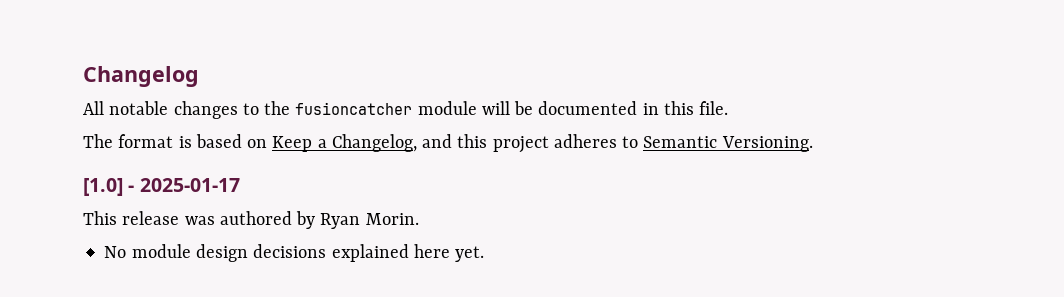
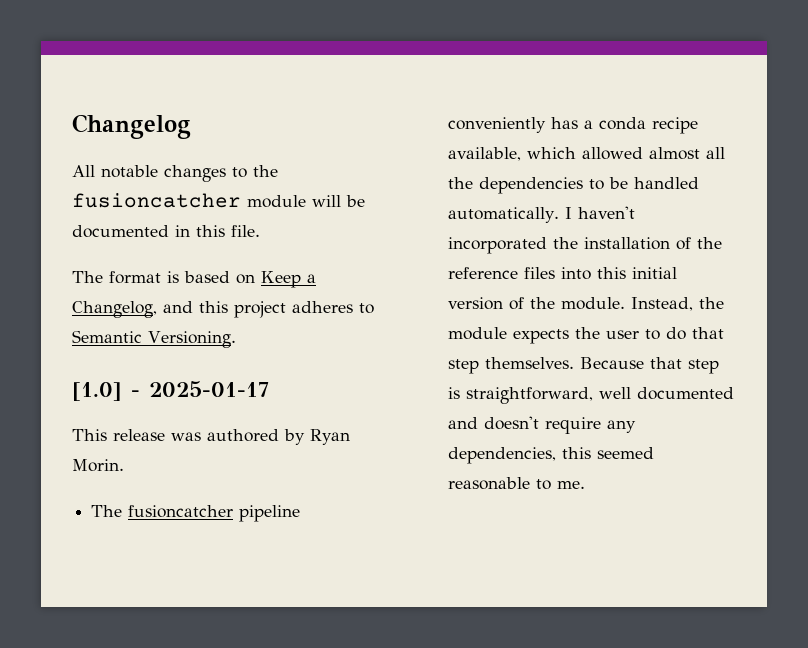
[104,244,485,262] No module design decisions explained here yet. -> [91,505,301,522] [448,117,699,134] [448,147,726,161] [448,177,700,194] [448,206,636,223] [448,237,723,254] [448,267,678,280] [448,297,725,311] [448,327,725,344] [448,357,720,374] [448,387,735,404] [448,416,637,434] [448,447,655,464] [448,477,586,490] The fusioncatcher pipeline conveniently has a conda recipe available, which allowed almost all the dependencies to be handled automatically. I haven't incorporated the installation of the reference files into this initial version of the module. Instead, the module expects the user to do that step themselves. Because that step is straightforward, well documented and doesn't require any dependencies, this seemed reasonable to me.

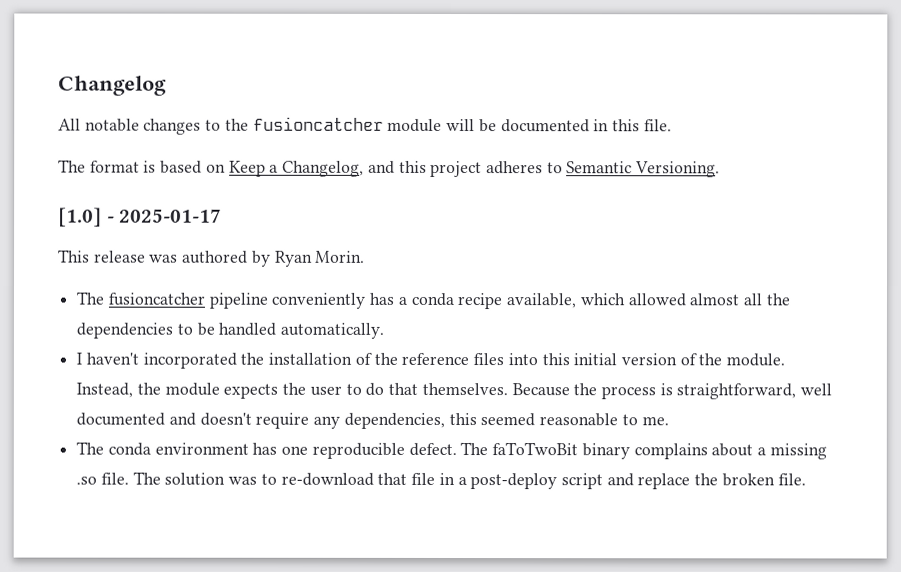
(560, 215) none -> (385, 330) //
[448,359,480,374] step -> (419, 388) none
[650,357,720,374] that step -> [573,383,656,400] the process
(586, 484) none -> [76,441,827,460] [76,471,806,490] // The conda environment has one reproducible defect. The faToTwoBit binary complains about a missing .so file. The solution was to re-download that file in a post-deploy script and replace the broken file.

